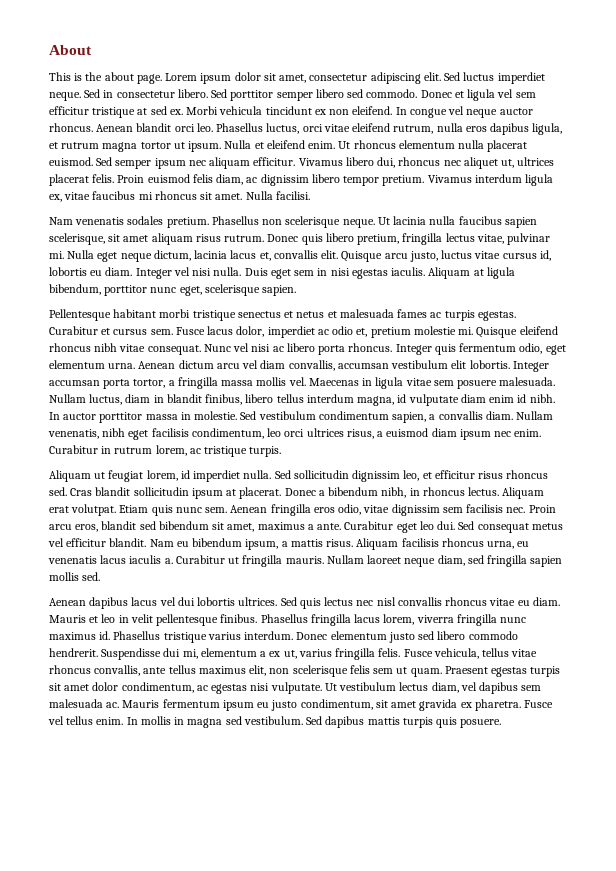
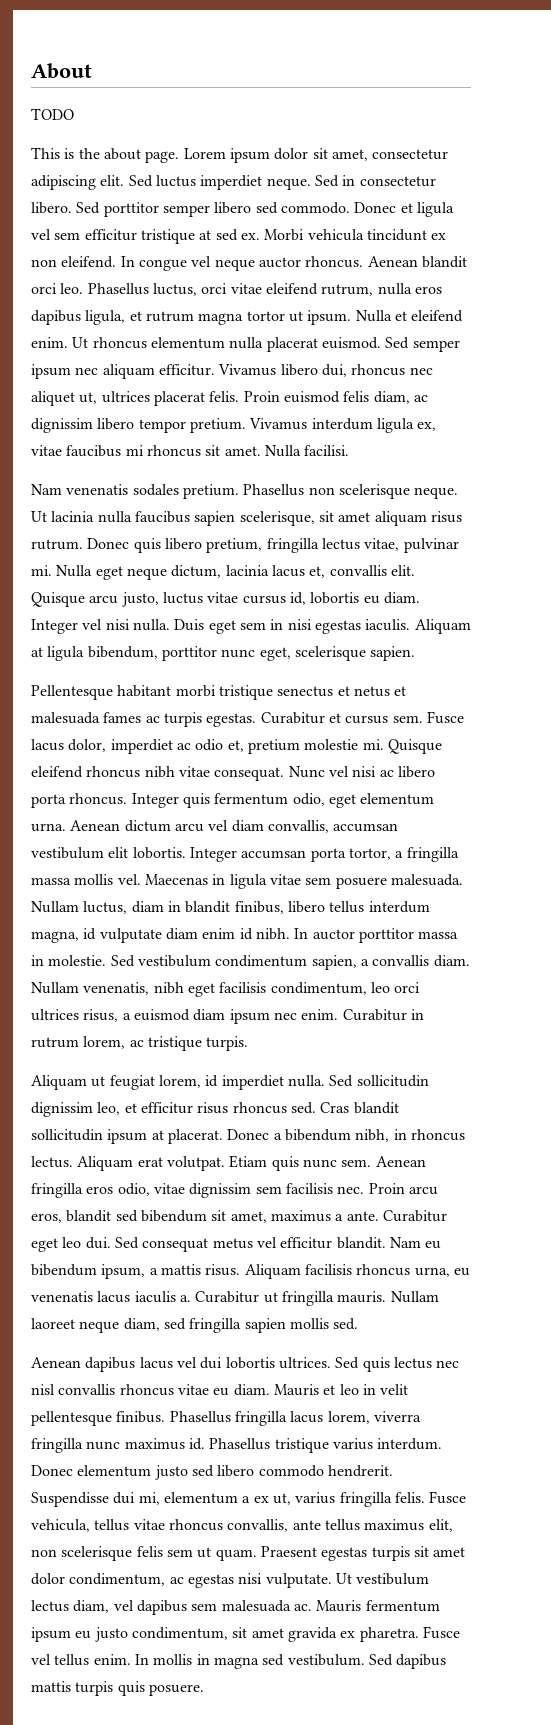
(92, 50) none -> [31,108,74,120] // TODO

